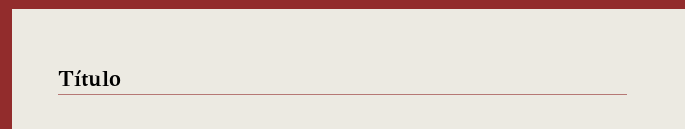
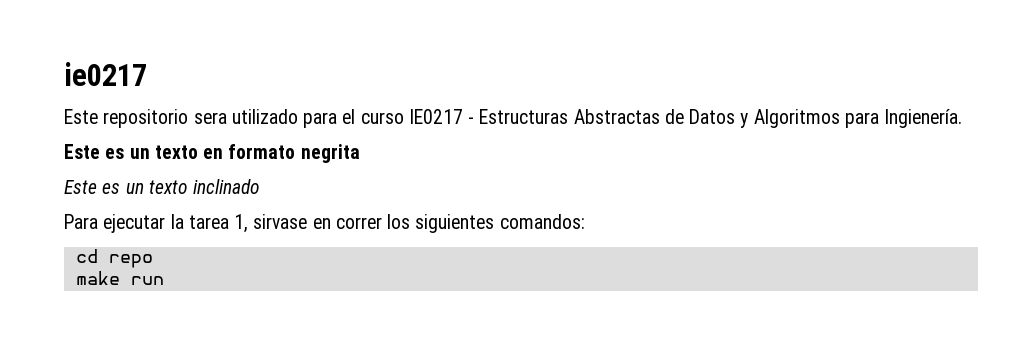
[58,70,121,87] Título -> [64,62,147,86] [64,109,963,128] [64,144,360,163] [64,179,261,194] [64,214,585,233] [75,249,153,268] [75,271,164,285] ie0217 // Este repositorio sera utilizado para el curso IE0217 - Estructuras Abstractas de Datos y Algoritmos para Ingienería. // Este es un texto en formato negrita // Este es un texto inclinado // Para ejecutar la tarea 1, sirvase en correr los siguientes comandos: // cd repo // make run

